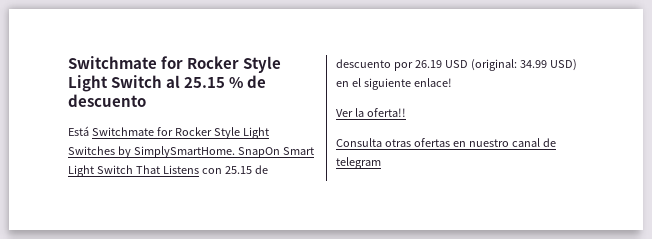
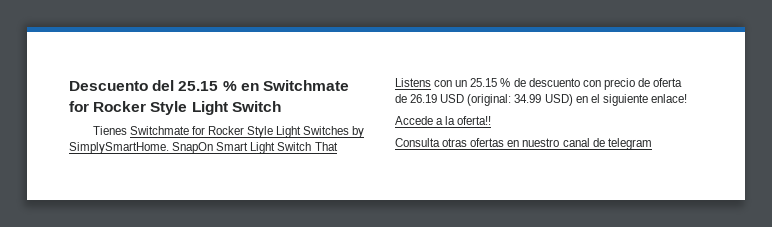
(68, 62) none -> [69,80,259,91] Descuento del 25.15 % en
[166,75,267,88] [68,94,146,107] [68,126,89,136] al 25.15 % de descuento // Está -> [92,126,127,135] // Tienes
[224,165,268,174] [336,59,413,71] 25.15 de descuento por -> [455,78,683,90] [395,94,407,103] un 25.15 % de descuento con precio de oferta de
[336,109,353,117] Ver -> [395,116,444,125] Accede a

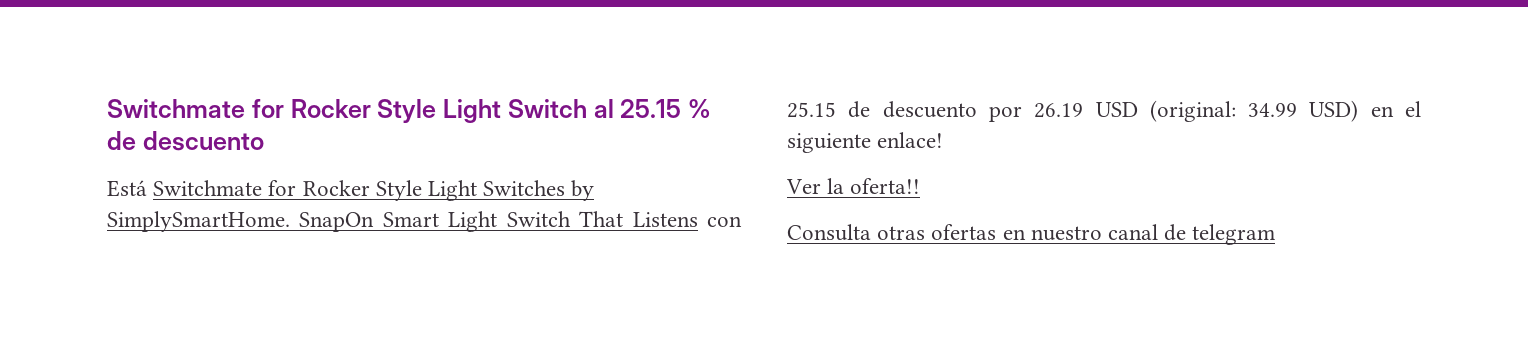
[69,80,259,91] Descuento del 25.15 % en -> (107, 108) none
[92,126,127,135] // Tienes -> [593,99,711,118] [107,131,264,151] [107,180,147,197] al 25.15 % de descuento // Está
[455,78,683,90] [395,94,407,103] un 25.15 % de descuento con precio de oferta de -> [787,101,1022,122] 25.15 de descuento por
[395,116,444,125] Accede a -> [786,179,821,194] Ver

